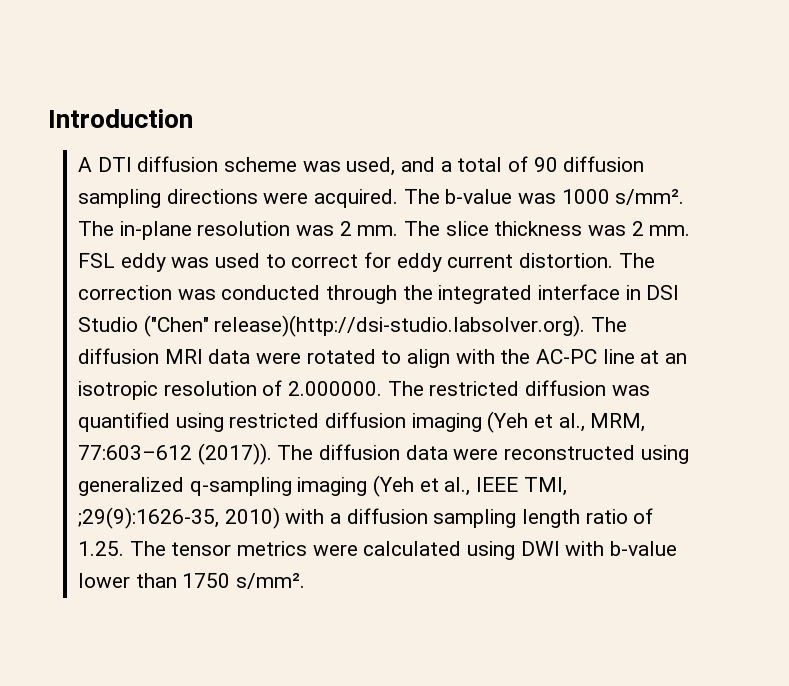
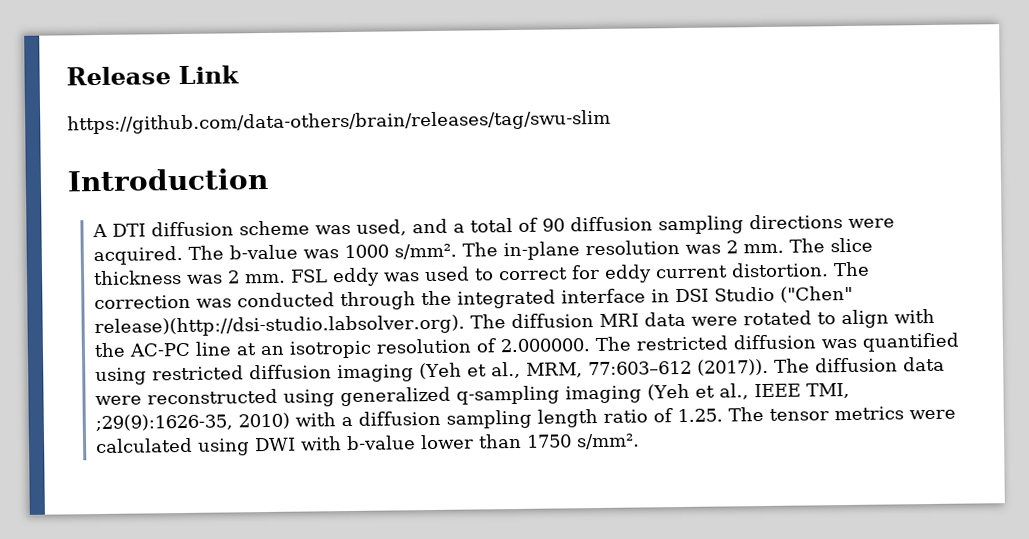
(48, 118) none -> [66,65,240,86] [67,109,611,135] Release Link // https://github.com/data-others/brain/releases/tag/swu-slim //

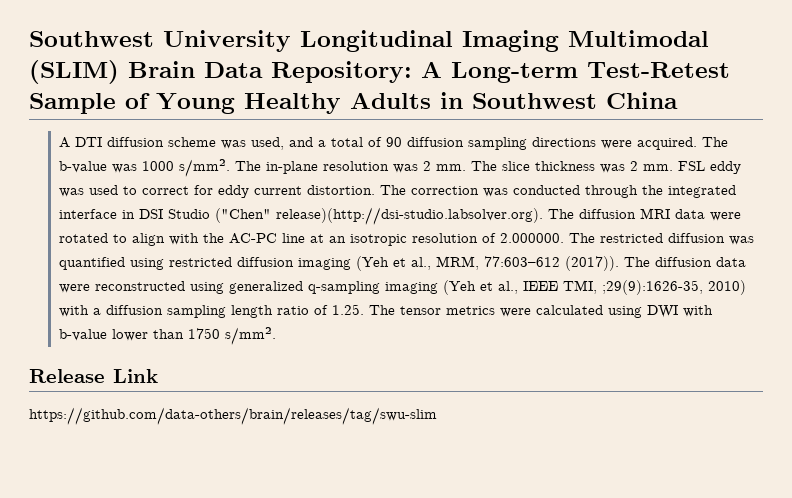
[66,65,240,86] [67,109,611,135] [67,167,269,192] Release Link // https://github.com/data-others/brain/releases/tag/swu-slim // Introduction -> [29,30,709,52] [29,60,730,84] [29,92,678,114] Southwest University Longitudinal Imaging Multimodal (SLIM) Brain Data Repository: A Long-term Test-Retest Sample of Young Healthy Adults in Southwest China
(640, 441) none -> [29,369,158,383] [29,407,437,425] // Release Link // https://github.com/data-others/brain/releases/tag/swu-slim

